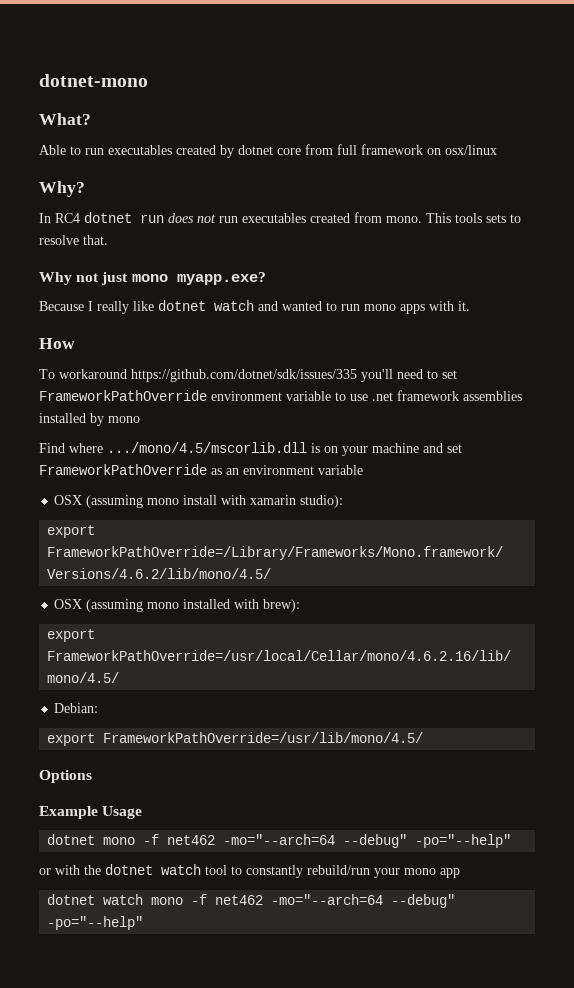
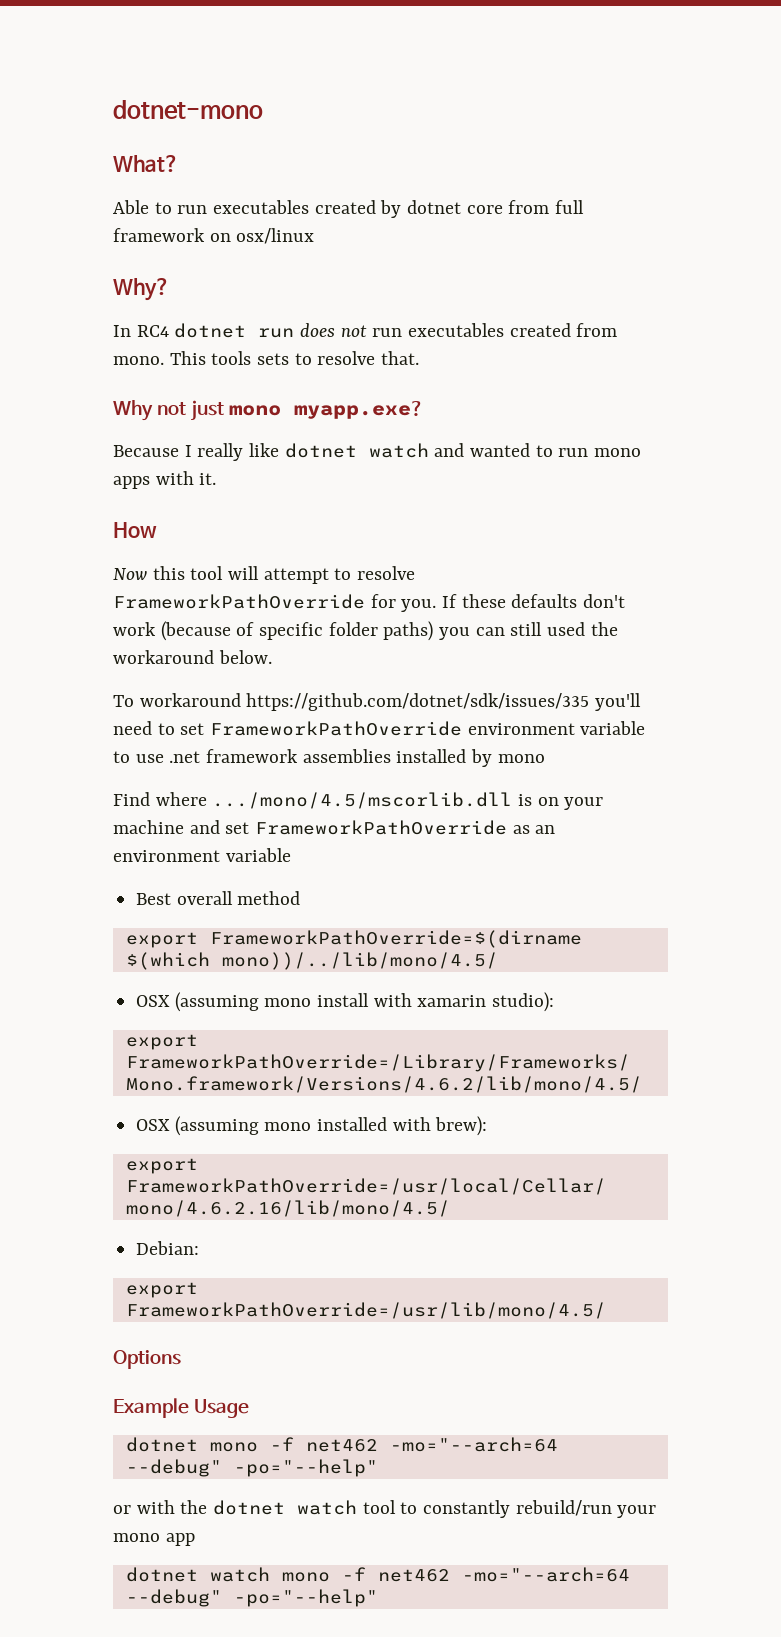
(75, 343) none -> [113,566,416,584] [113,594,626,612] [113,621,618,641] [113,650,272,664] // Now this tool will attempt to resolve FrameworkPathOverride for you. If these defaults don't work (because of specific folder paths) you can still used the workaround below.
(363, 470) none -> [136,891,301,905] [125,930,582,948] [125,952,498,970] // Best overall method // export FrameworkPathOverride=$(dirname $(which mono))/../lib/mono/4.5/

